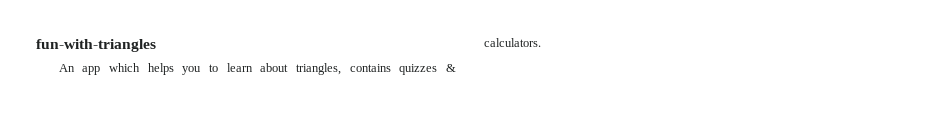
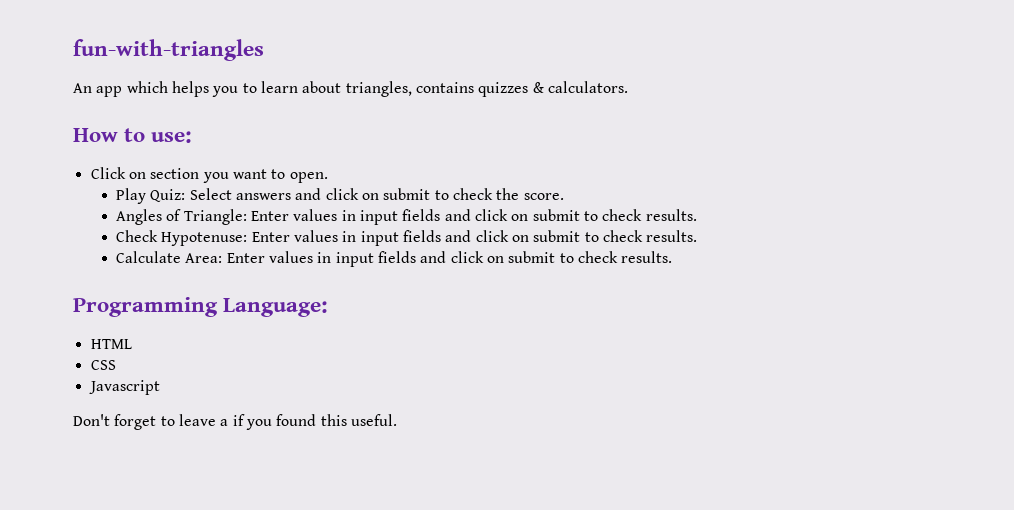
(541, 42) none -> [73,128,193,143] [90,167,328,183] [116,188,564,204] [116,209,697,225] [116,230,698,246] [116,251,673,267] [73,297,329,317] [90,339,132,349] [90,360,116,370] [88,380,160,395] [73,414,397,430] // How to use: // Click on section you want to open. // Play Quiz: Select answers and click on submit to check the score. // Angles of Triangle: Enter values in input fields and click on submit to check results. // Check Hypotenuse: Enter values in input fields and click on submit to check results. // Calculate Area: Enter values in input fields and click on submit to check results. // Programming Language: // HTML // CSS // Javascript // Don't forget to leave a if you found this useful.

